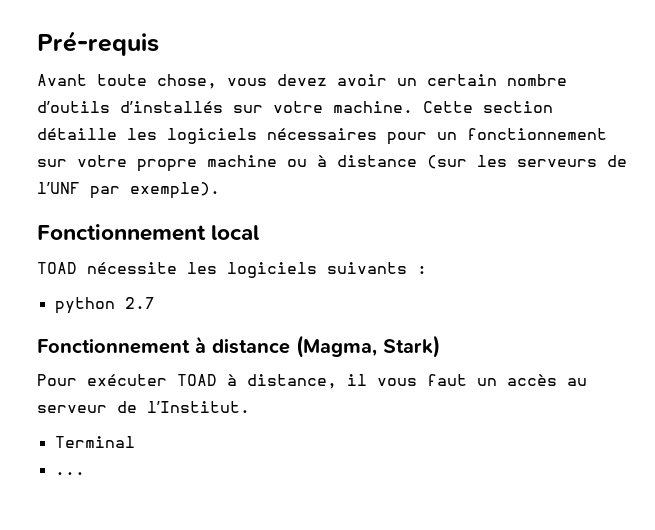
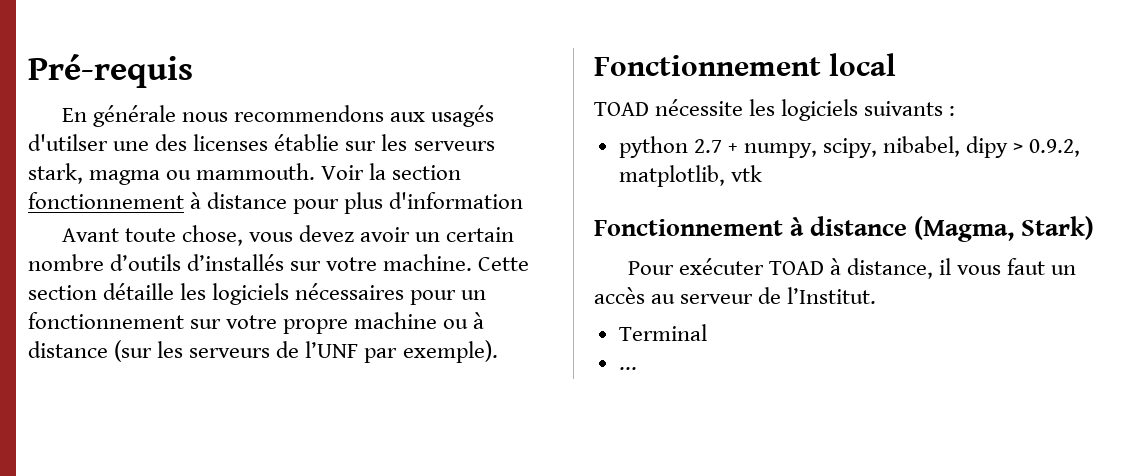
(159, 43) none -> [61,105,494,127] [28,134,495,151] [28,163,462,185] [28,192,524,214] // En générale nous recommendons aux usagés d'utilser une des licenses établie sur les serveurs stark, magma ou mammouth. Voir la section fonctionnement à distance pour plus d'information
(155, 303) none -> [727,136,1081,158] [618,165,762,187] + numpy, scipy, nibabel, dipy > 0.9.2, matplotlib, vtk

